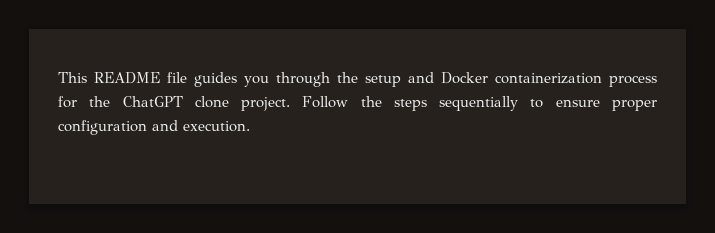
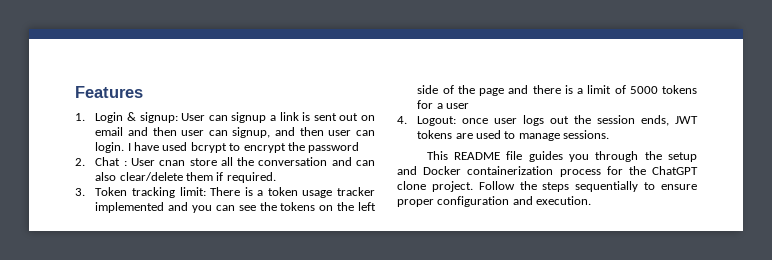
(58, 77) none -> [75,86,143,98] [75,112,375,123] [95,127,375,138] [95,142,360,153] [75,157,375,166] [95,172,276,183] [75,187,375,198] [95,202,376,213] [417,85,697,96] [417,100,470,109] [397,115,698,126] [417,130,610,141] Features // 1. Login & signup: User can signup a link is sent out on email and then user can signup, and then user can login. I have used bcrypt to encrypt the password // 2. Chat : User cnan store all the conversation and can also clear/delete them if required. // 3. Token tracking limit: There is a token usage tracker implemented and you can see the tokens on the left side of the page and there is a limit of 5000 tokens for a user // 4. Logout: once user logs out the session ends, JWT tokens are used to manage sessions. //

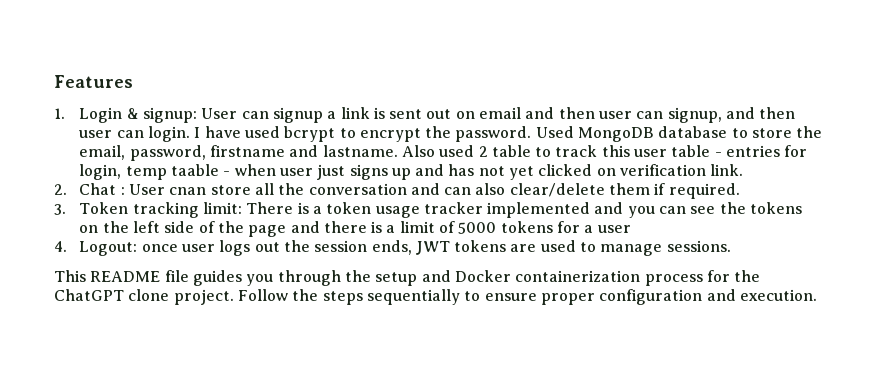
[308,142,360,153] password -> [455,126,823,142] [79,145,808,161] [79,164,744,180] password. Used MongoDB database to store the email, password, firstname and lastname. Also used 2 table to track this user table - entries for login, temp taable - when user just signs up and has not yet clicked on verification link.

